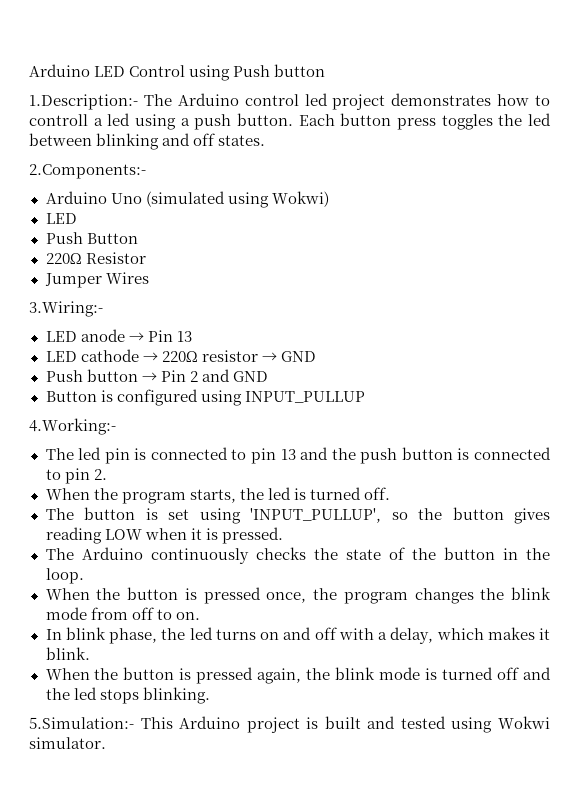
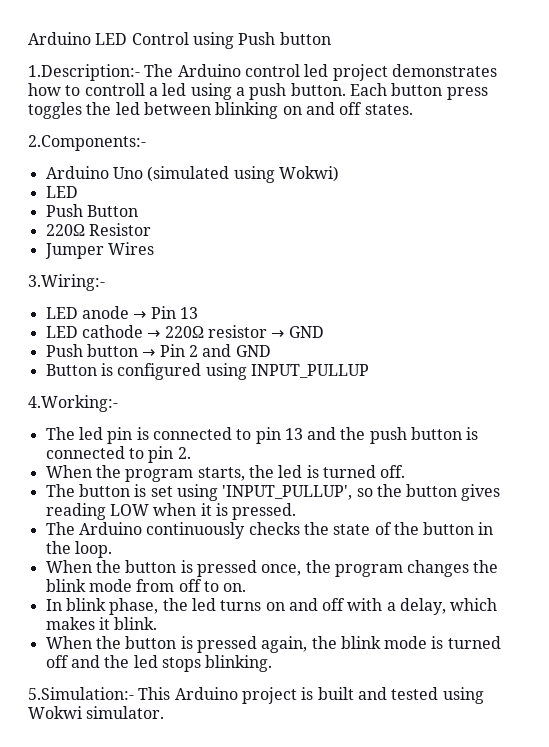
(160, 141) none -> [282,106,302,115] on

